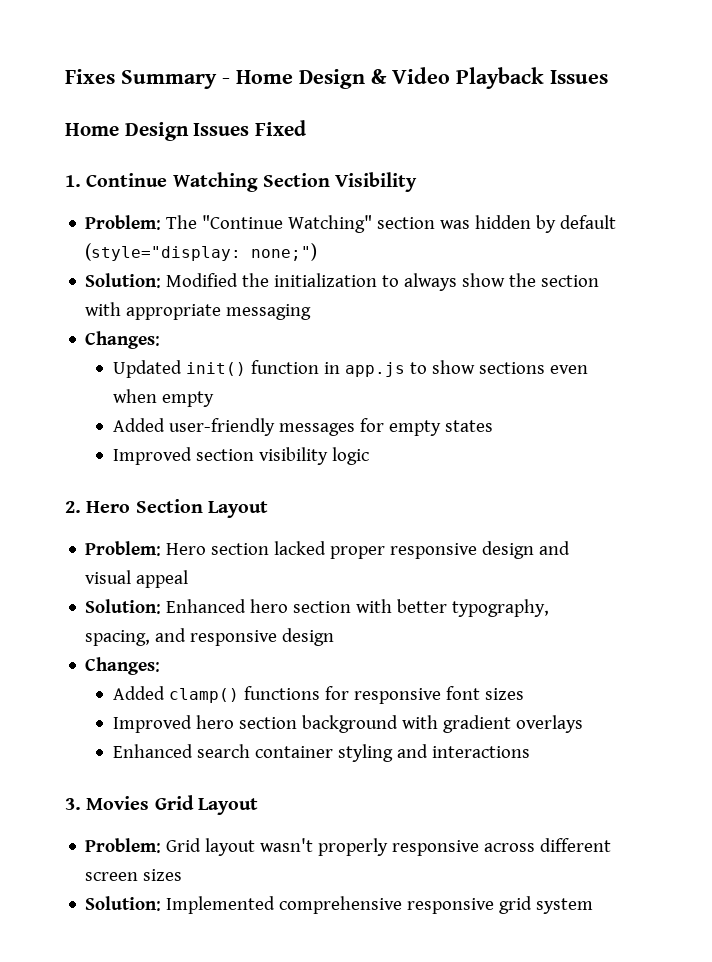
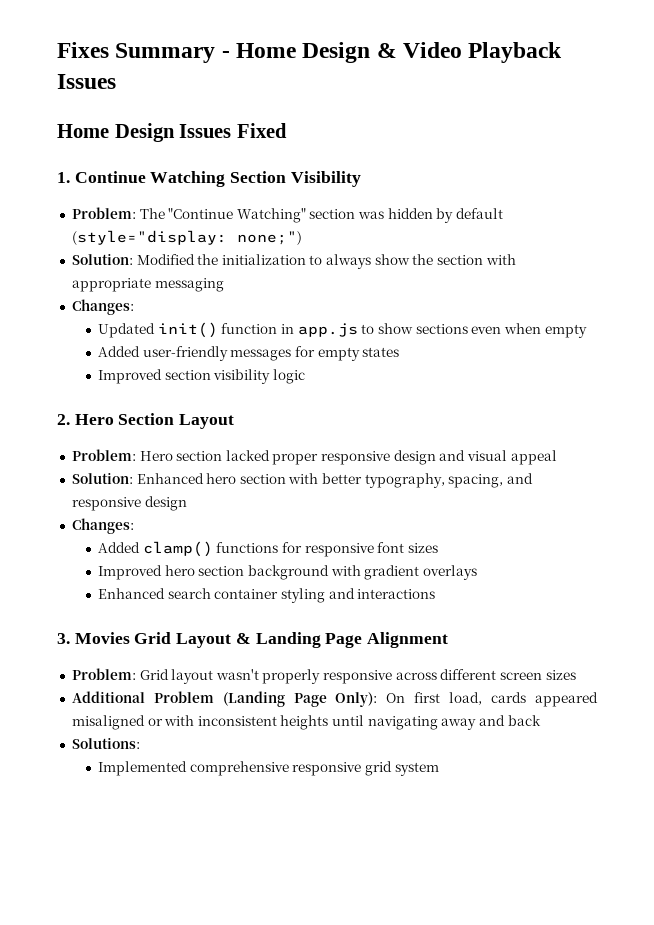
(258, 806) none -> [235,632,449,648] & Landing Page Alignment
[85,896,162,911] Solution: -> [71,691,598,707] [71,715,541,730] [71,738,140,749] Additional Problem (Landing Page Only): On first load, cards appeared misaligned or with inconsistent heights until navigating away and back // Solutions: //

